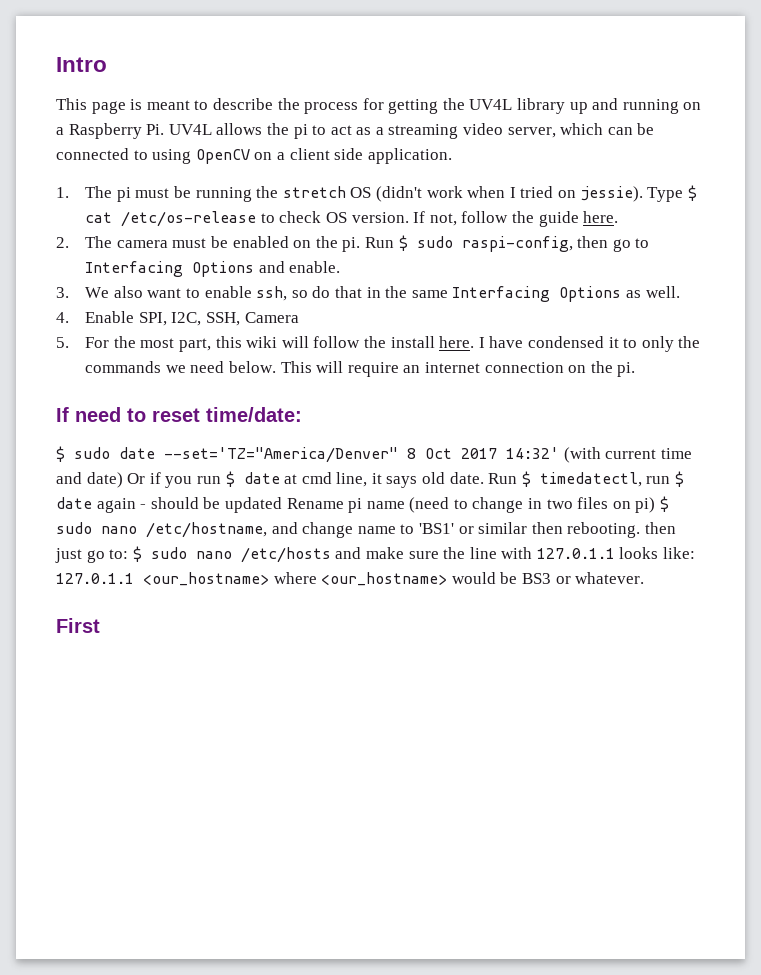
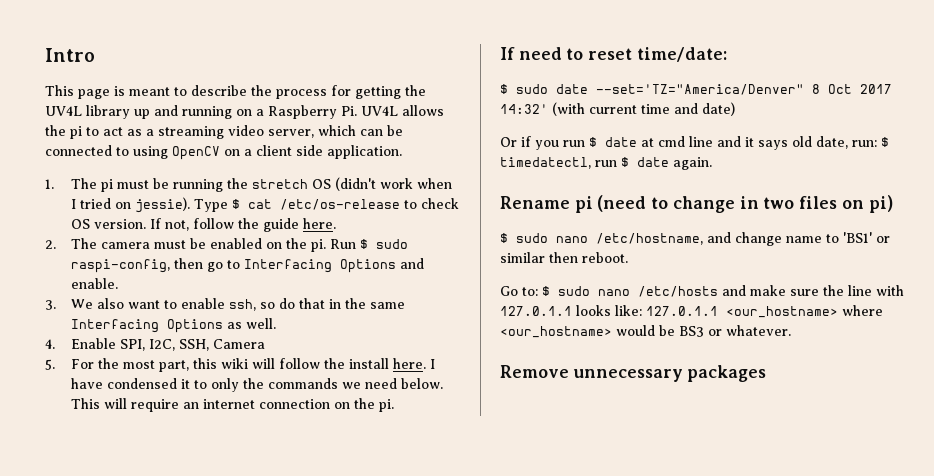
(123, 480) none -> (735, 109) //
[336,472,368,487] line, -> [689,136,741,147] line and
[449,472,518,484] date. Run -> [816,136,877,149] date, run:
[96,497,282,513] again - should be updated -> [673,157,712,170] again. //
[366,501,405,509] name -> (593, 204) none
(656, 505) none -> (893, 204) //
[567,522,676,538] [55,548,105,563] rebooting. then just go -> [582,252,628,263] [500,286,518,296] reboot. // Go
[56,618,100,633] First -> [500,365,767,382] Remove unnecessary packages

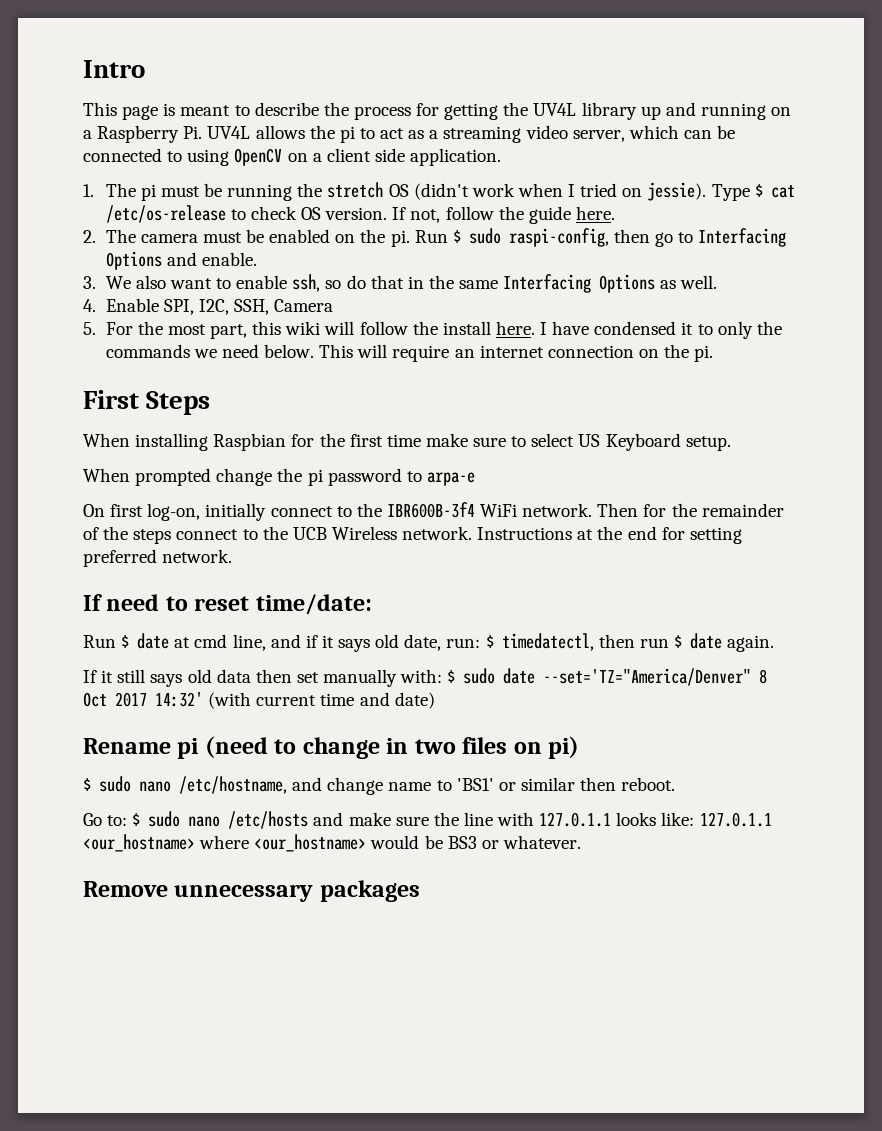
(394, 405) none -> [83,390,211,415] [83,433,731,451] [83,468,475,486] [83,502,784,521] [83,526,742,544] [83,549,233,567] // First Steps // When installing Raspbian for the first time make sure to select US Keyboard setup. // When prompted change the pi password to arpa-e // On first log-on, initially connect to the IBR600B-3f4 WiFi network. Then for the remainder of the steps connect to the UCB Wireless network. Instructions at the end for setting preferred network.
(727, 54) none -> [83,633,775,652] [83,669,443,687] Run $ date at cmd line, and if it says old date, run: $ timedatectl, then run $ date again. // If it still says old data then set manually with:
[500,136,889,150] [500,157,712,170] // Or if you run $ date at cmd line and it says old date, run: $ timedatectl, run $ date again. -> (435, 700) none

